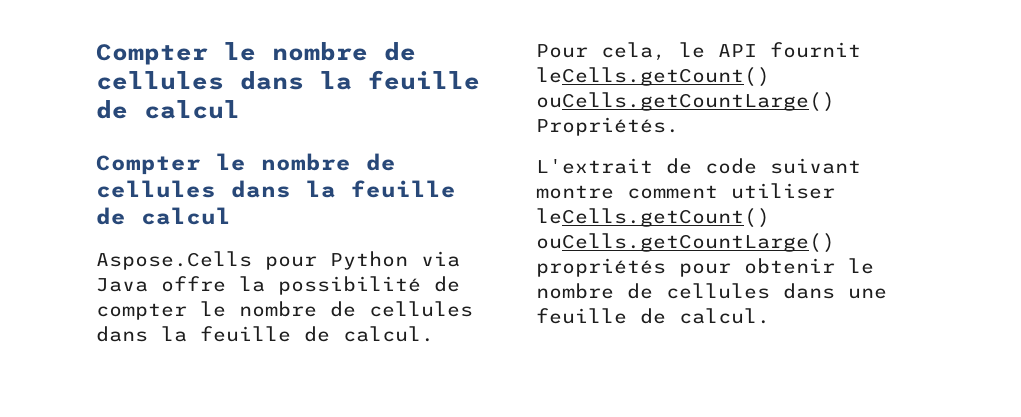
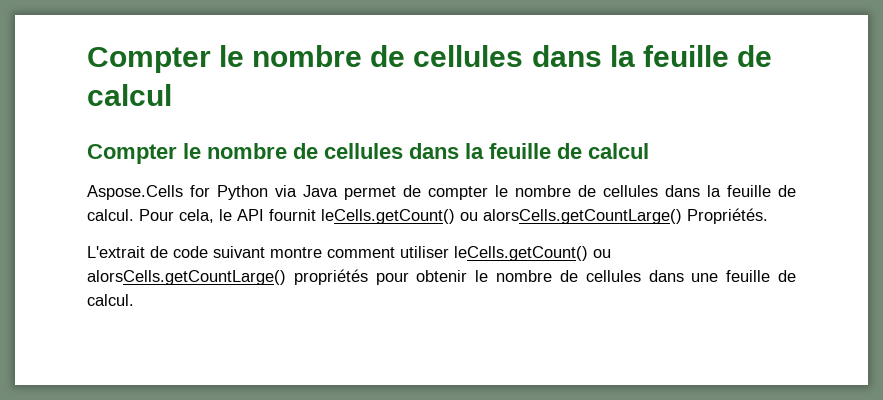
[265,256,317,270] pour -> [190,185,210,197] for
[161,276,421,295] offre la possibilité -> [344,186,396,200] permet
[536,92,835,112] ouCells.getCountLarge() -> [460,209,682,224] ou alorsCells.getCountLarge()
[536,233,835,253] ouCells.getCountLarge() -> [593,249,611,258] [87,270,286,285] ou alorsCells.getCountLarge()

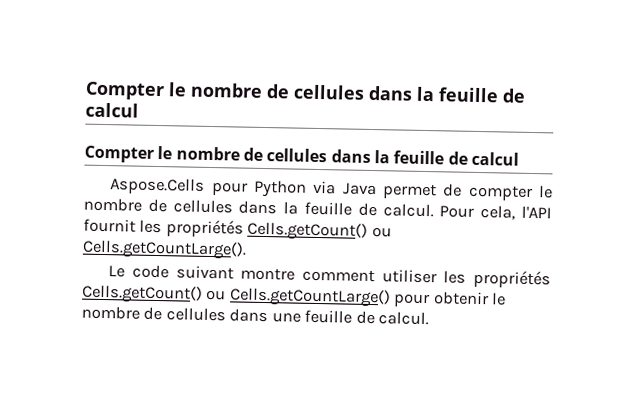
[190,185,210,197] for -> [211,182,248,196] pour
[219,208,768,224] [87,246,168,258] le API fournit leCells.getCount() ou alorsCells.getCountLarge() Propriétés. // L'extrait de -> [521,205,553,219] [83,218,392,241] [82,239,247,260] [108,265,126,278] l'API fournit les propriétés Cells.getCount() ou Cells.getCountLarge(). // Le
[454,246,611,261] [87,269,368,285] leCells.getCount() ou alorsCells.getCountLarge() propriétés -> [443,269,551,289] [81,284,391,308] les propriétés Cells.getCount() ou Cells.getCountLarge()

